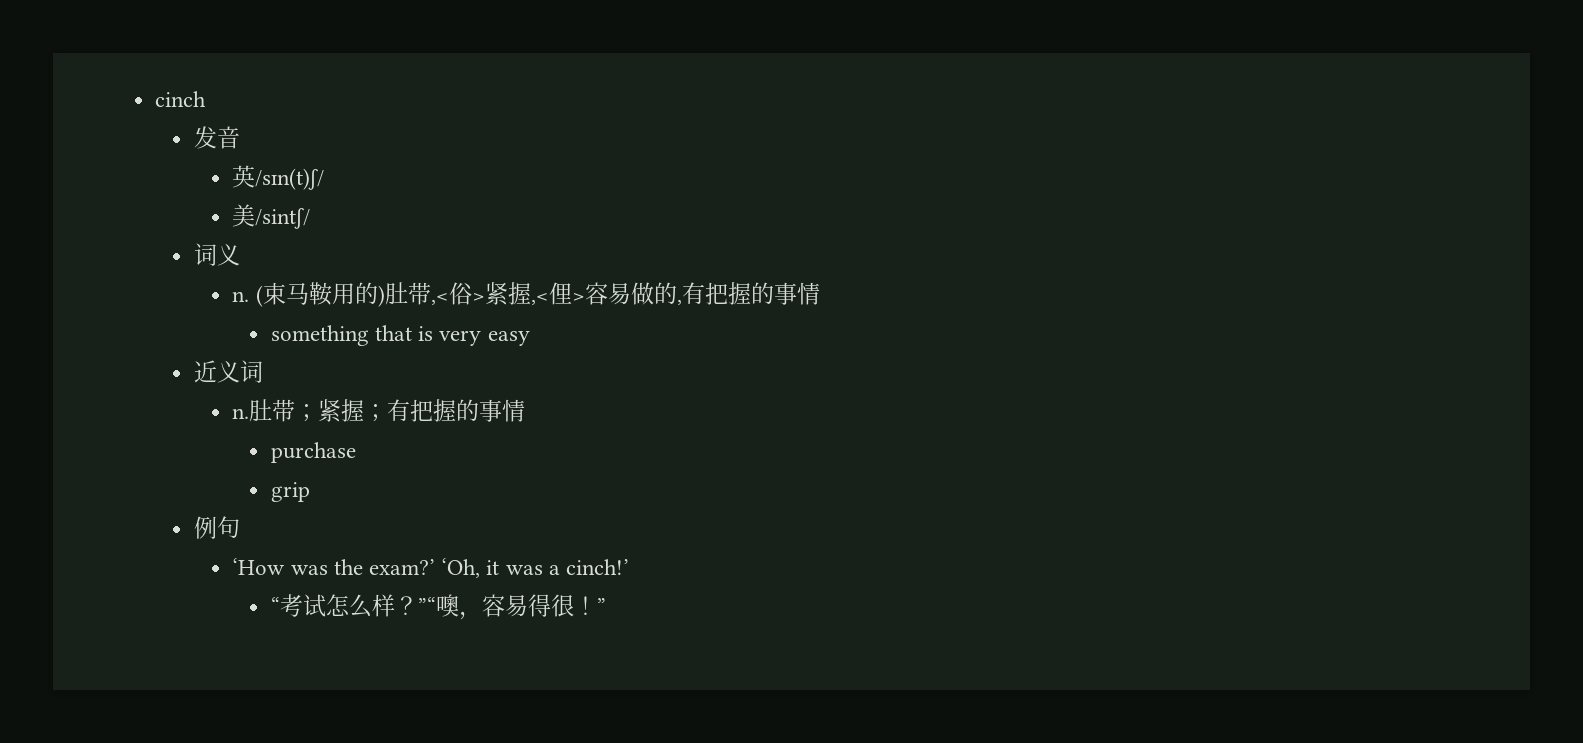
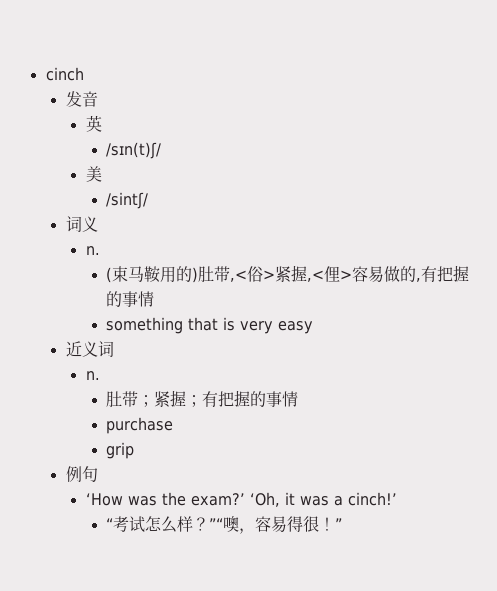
(256, 176) none -> (102, 123) //
(256, 215) none -> (102, 174) //
(250, 296) none -> (100, 250) //
(250, 413) none -> (100, 375) //

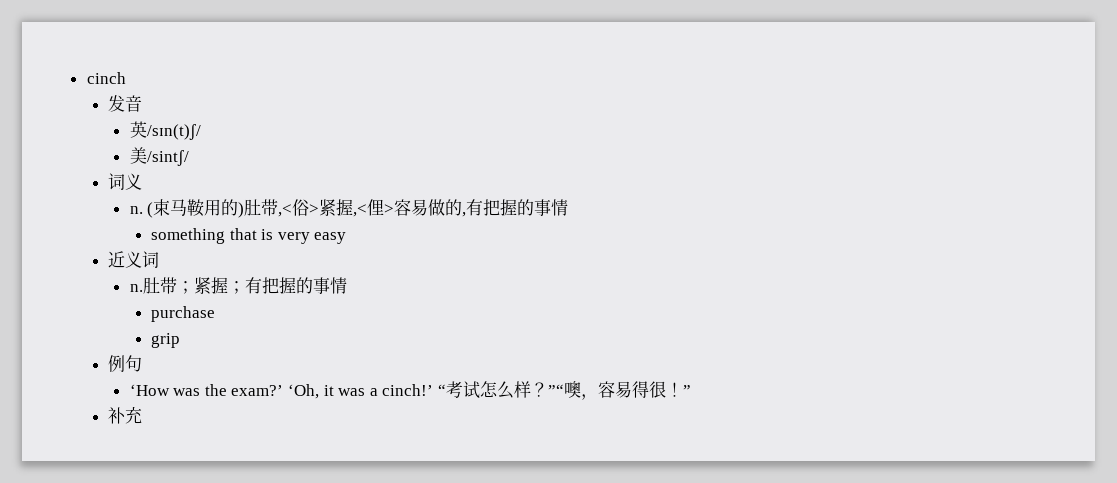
(102, 123) // -> (147, 129) none
(102, 174) // -> (147, 155) none
(100, 250) // -> (143, 210) none
(100, 375) // -> (143, 288) none
(397, 499) // -> (434, 390) none
(342, 524) none -> [108,406,143,424] // 补充

